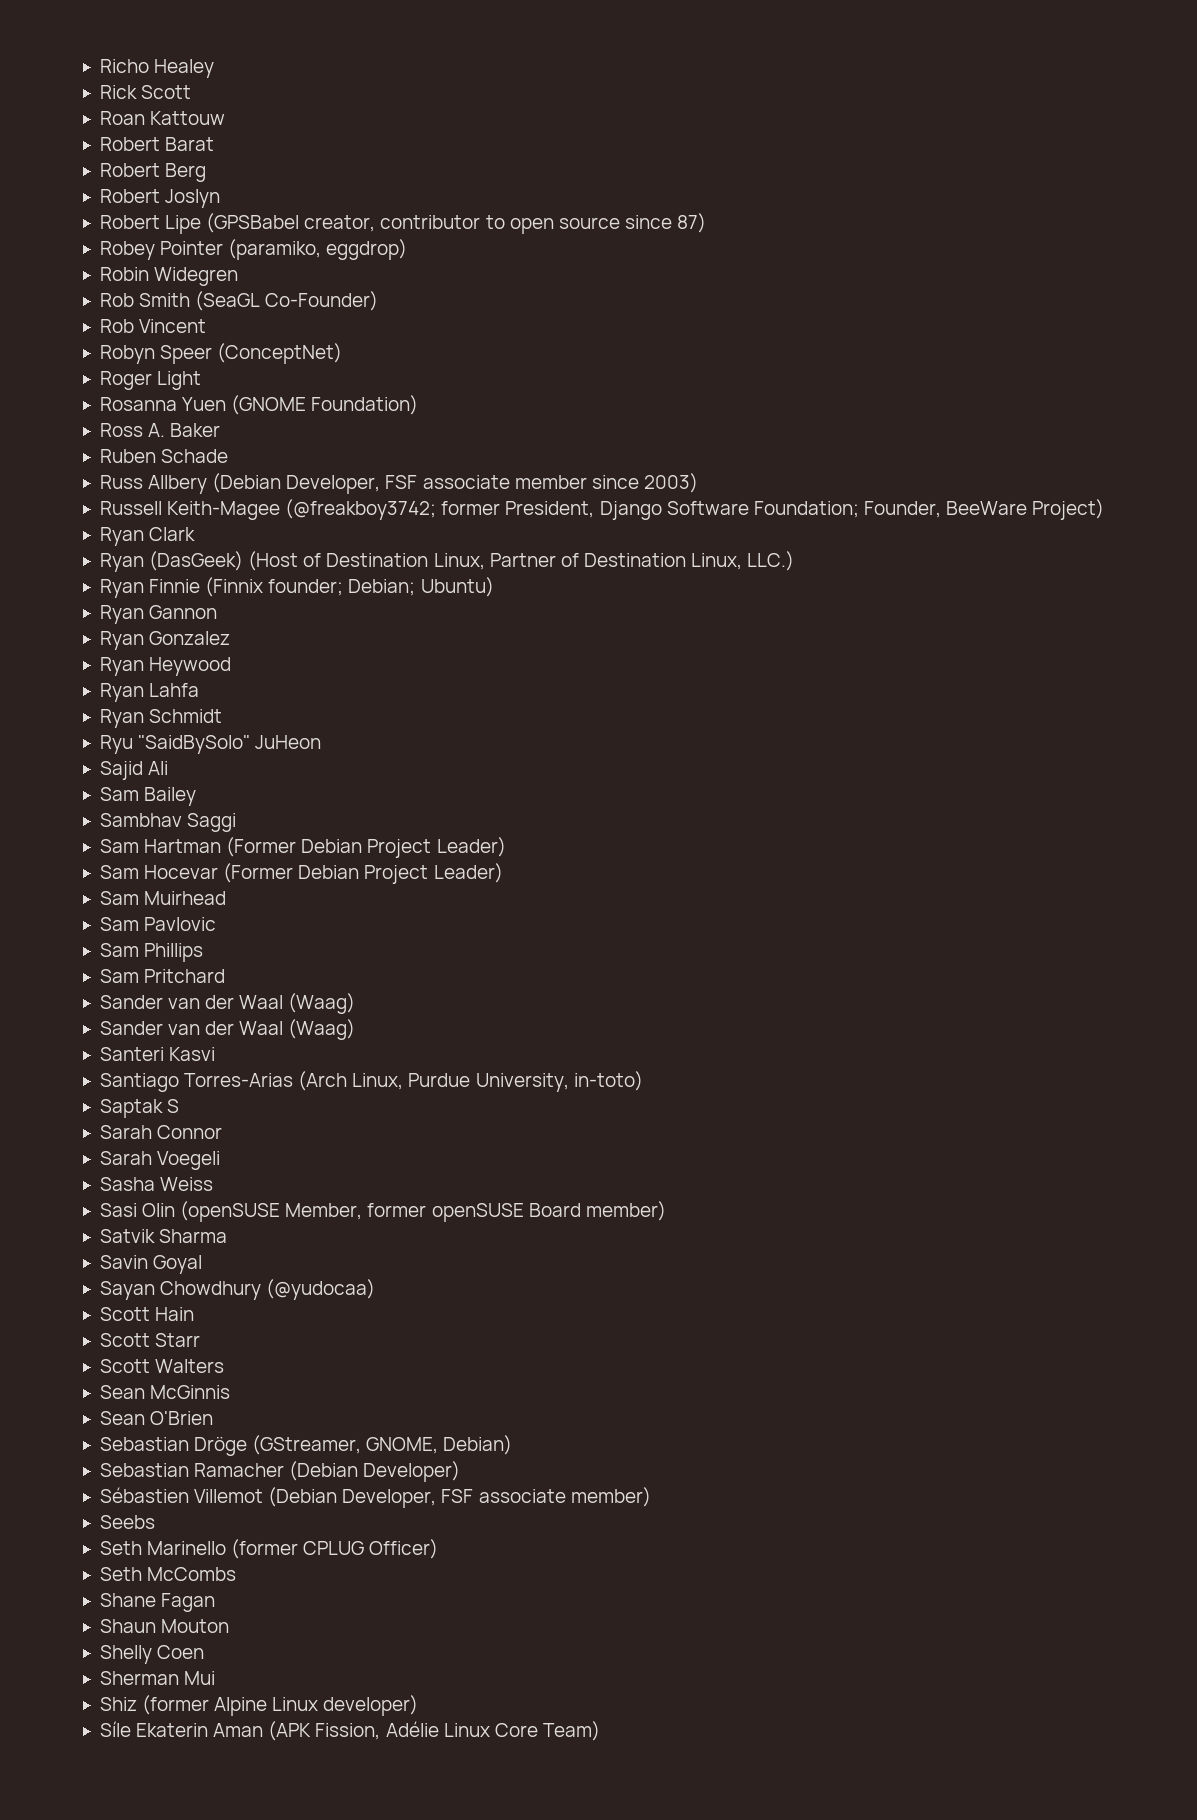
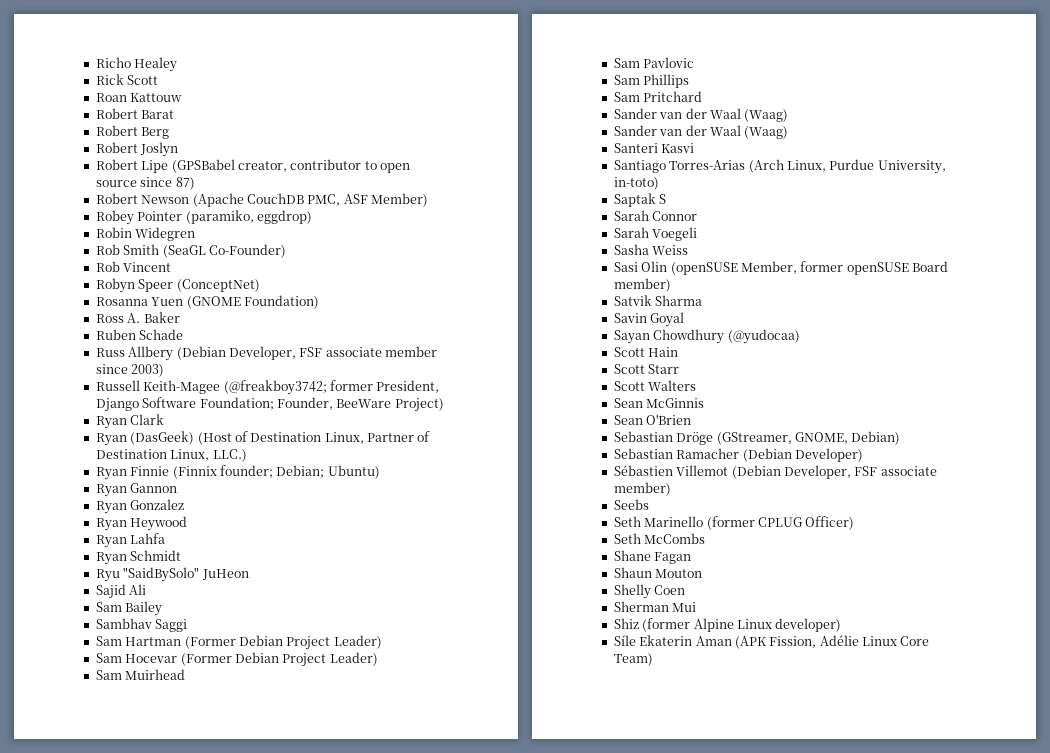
(707, 223) none -> [95,193,428,207] // Robert Newson (Apache CouchDB PMC, ASF Member)
[99,371,202,390] // Roger Light -> (260, 285) none

